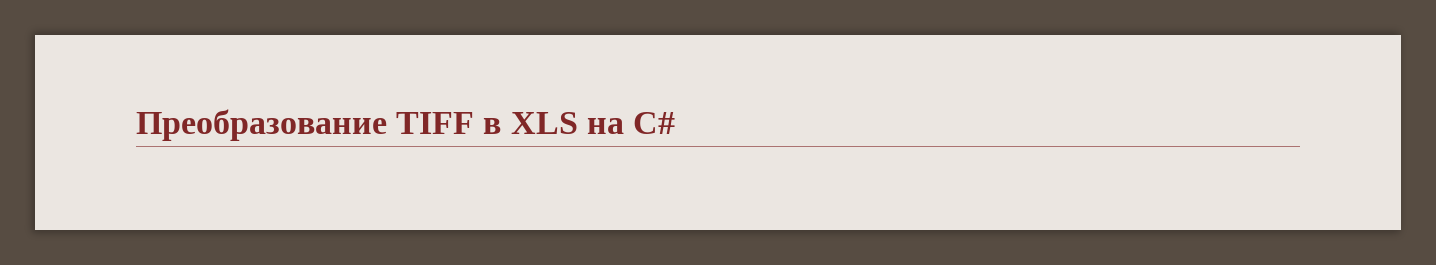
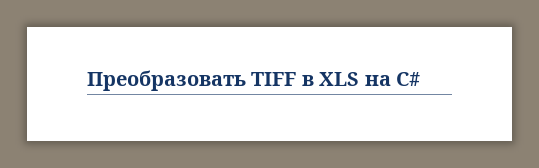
[136,109,387,141] Преобразование -> [87,70,246,91] Преобразовать

